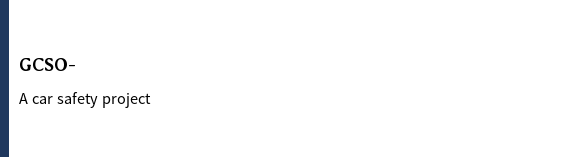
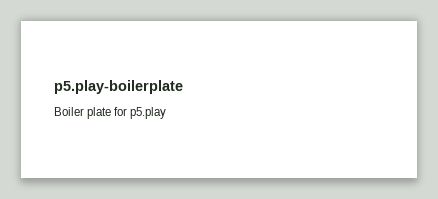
[19,58,76,71] [19,92,151,108] GCSO- // A car safety project -> [54,80,183,94] [54,107,167,119] p5.play-boilerplate // Boiler plate for p5.play

